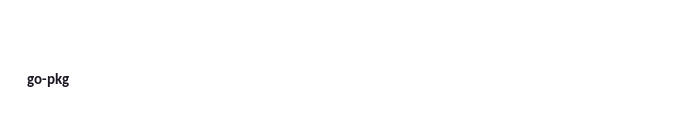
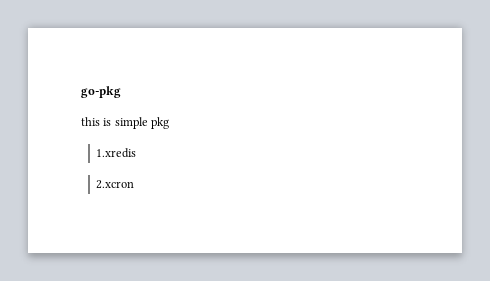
(69, 80) none -> [81,117,170,129] [96,148,137,158] [96,180,135,189] // this is simple pkg // 1.xredis // 2.xcron

